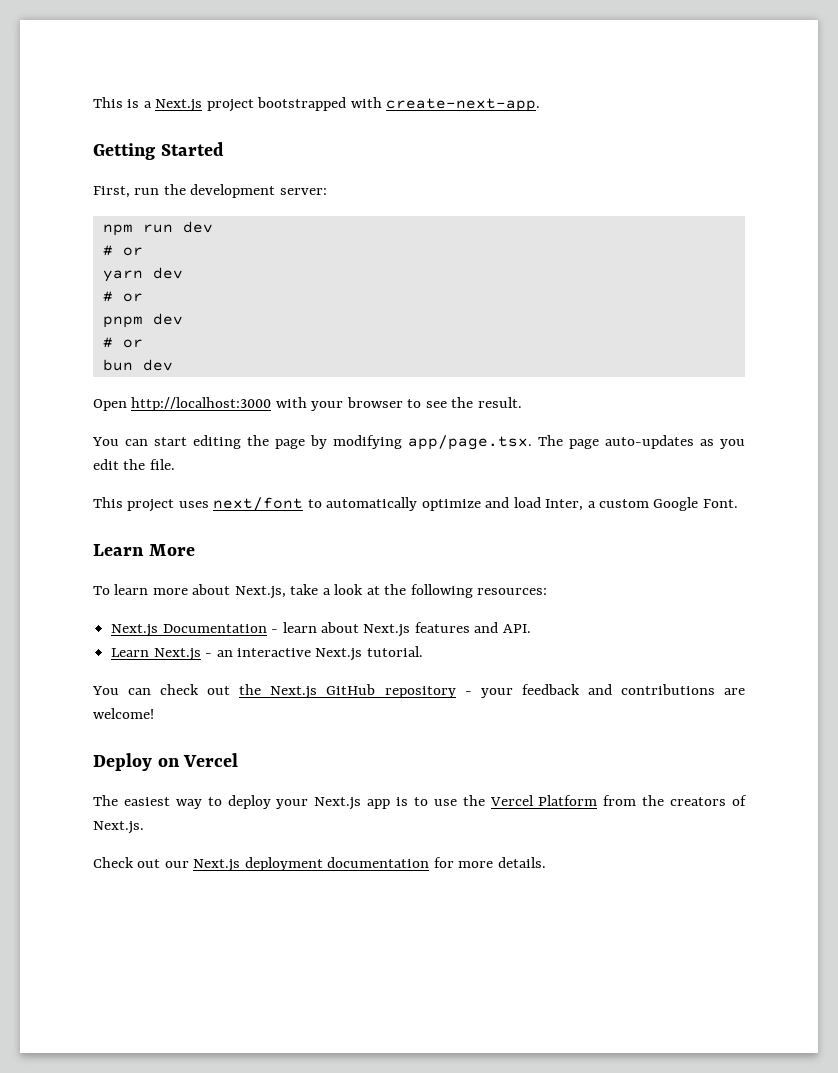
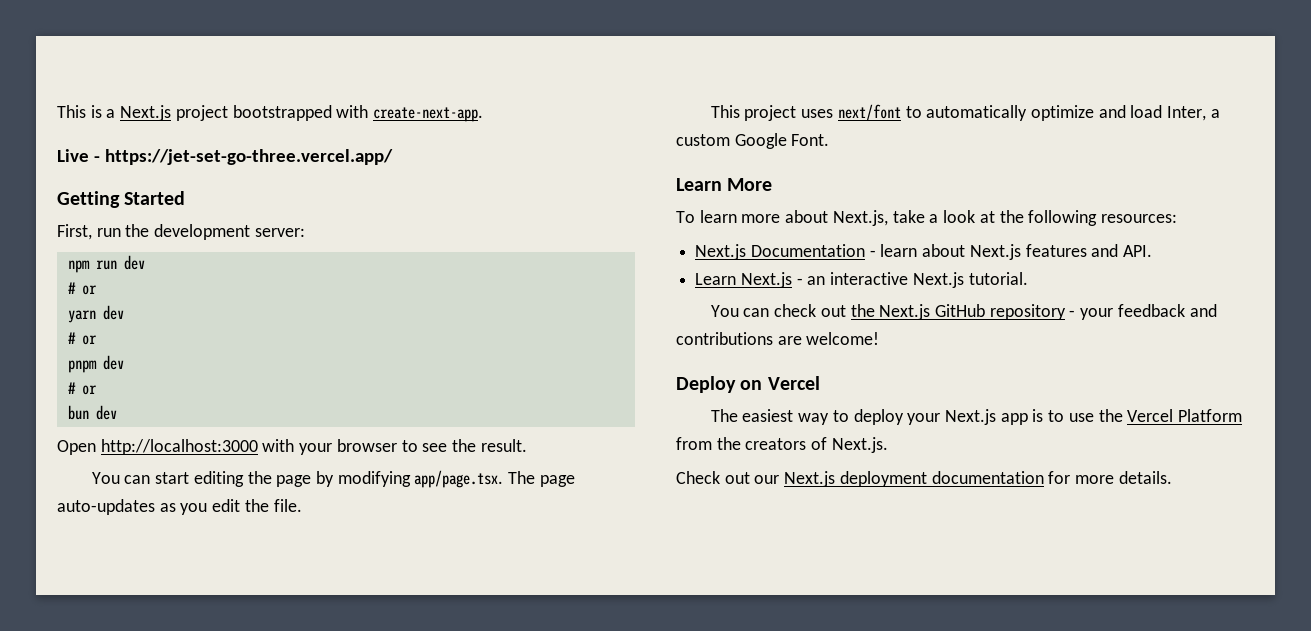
(541, 105) none -> [57,149,393,165] // Live - https://jet-set-go-three.vercel.app/

